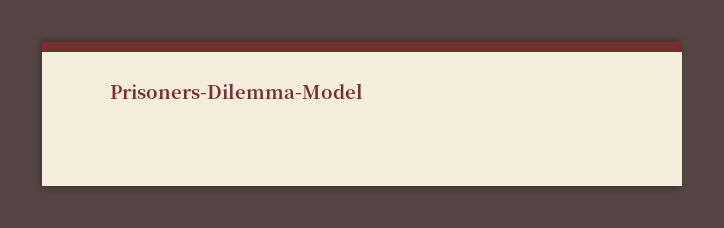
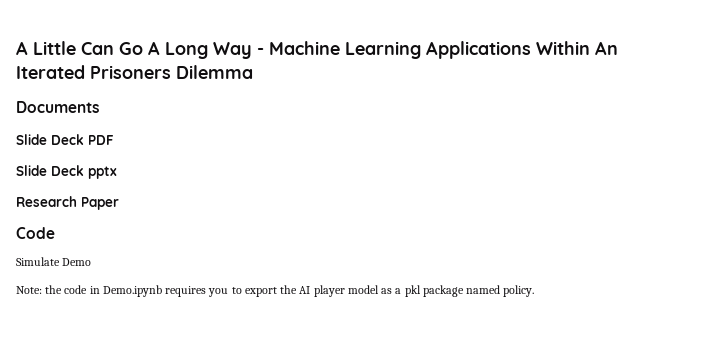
[110,83,363,99] Prisoners-Dilemma-Model -> [16,41,618,59] [16,65,253,79] [16,101,99,113] [16,134,114,145] [16,165,117,179] [16,196,119,210] [16,227,55,239] [16,257,92,266] [16,285,535,297] A Little Can Go A Long Way - Machine Learning Applications Within An Iterated Prisoners Dilemma // Documents // Slide Deck PDF // Slide Deck pptx // Research Paper // Code // Simulate Demo // Note: the code in Demo.ipynb requires you to export the AI player model as a pkl package named policy.

